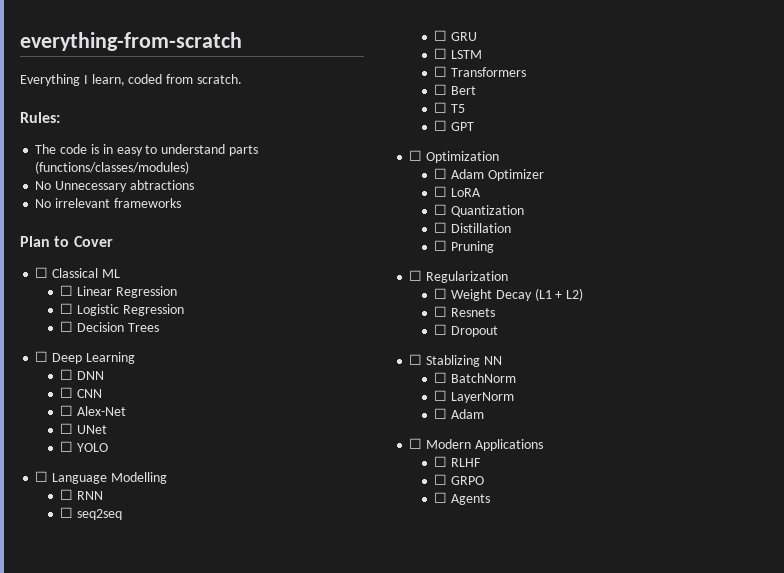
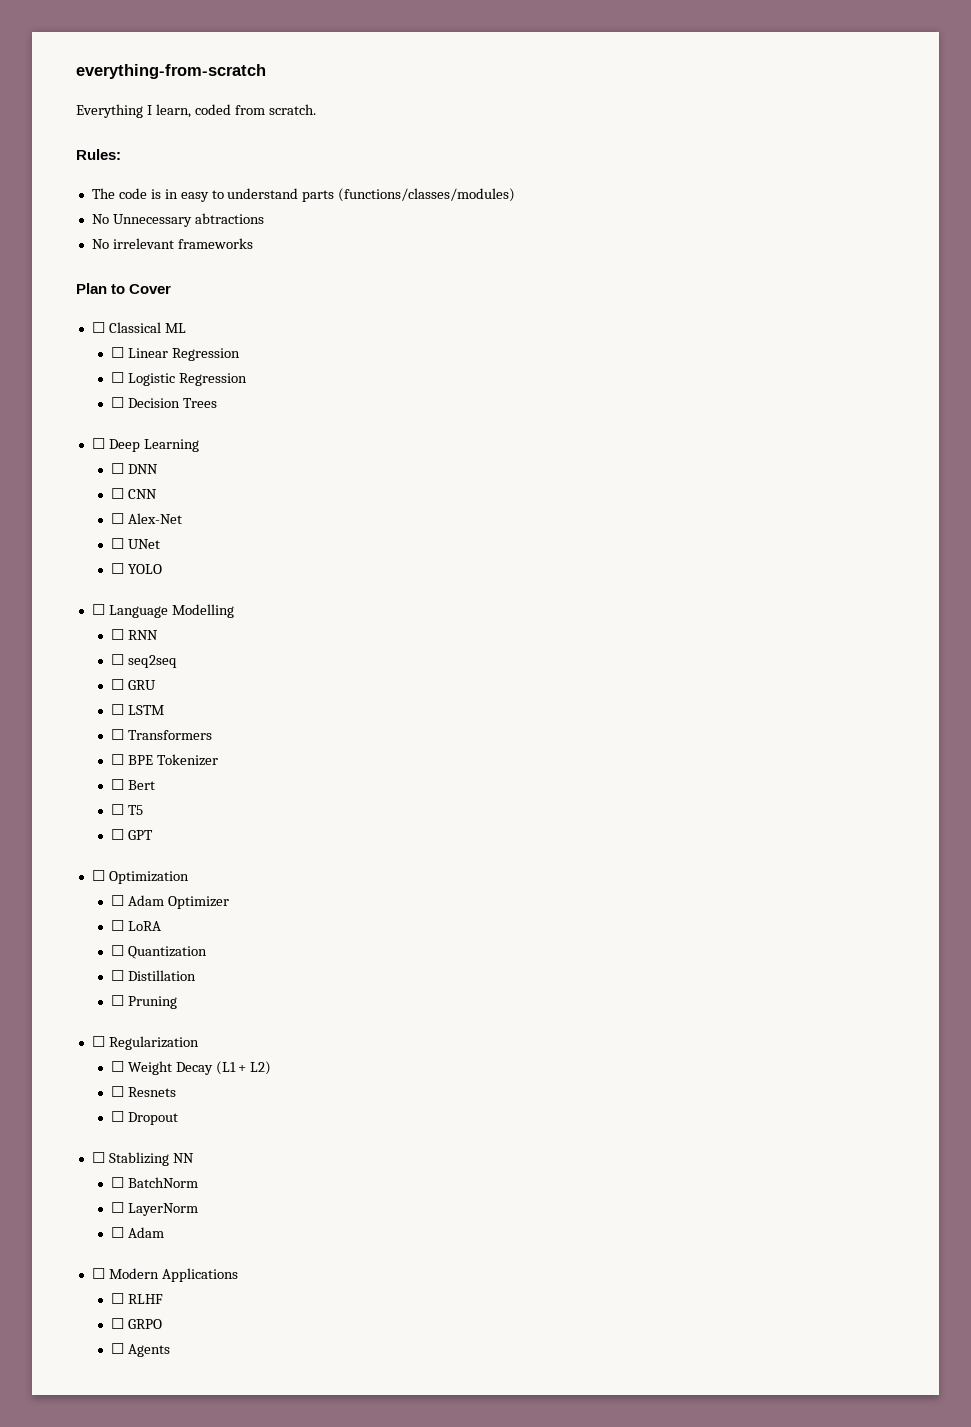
(526, 72) none -> [110,754,218,766] // ☐ BPE Tokenizer

